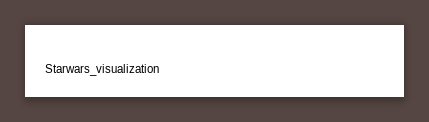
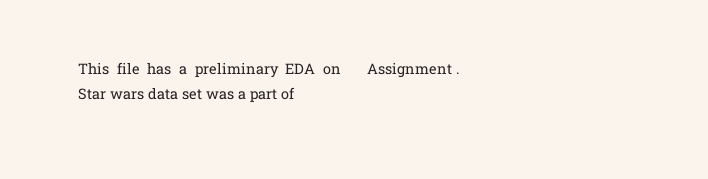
[45,64,159,76] Starwars_visualization -> [78,62,341,78] [78,87,295,102] [367,62,459,78] This file has a preliminary EDA on Star wars data set was a part of Assignment .

